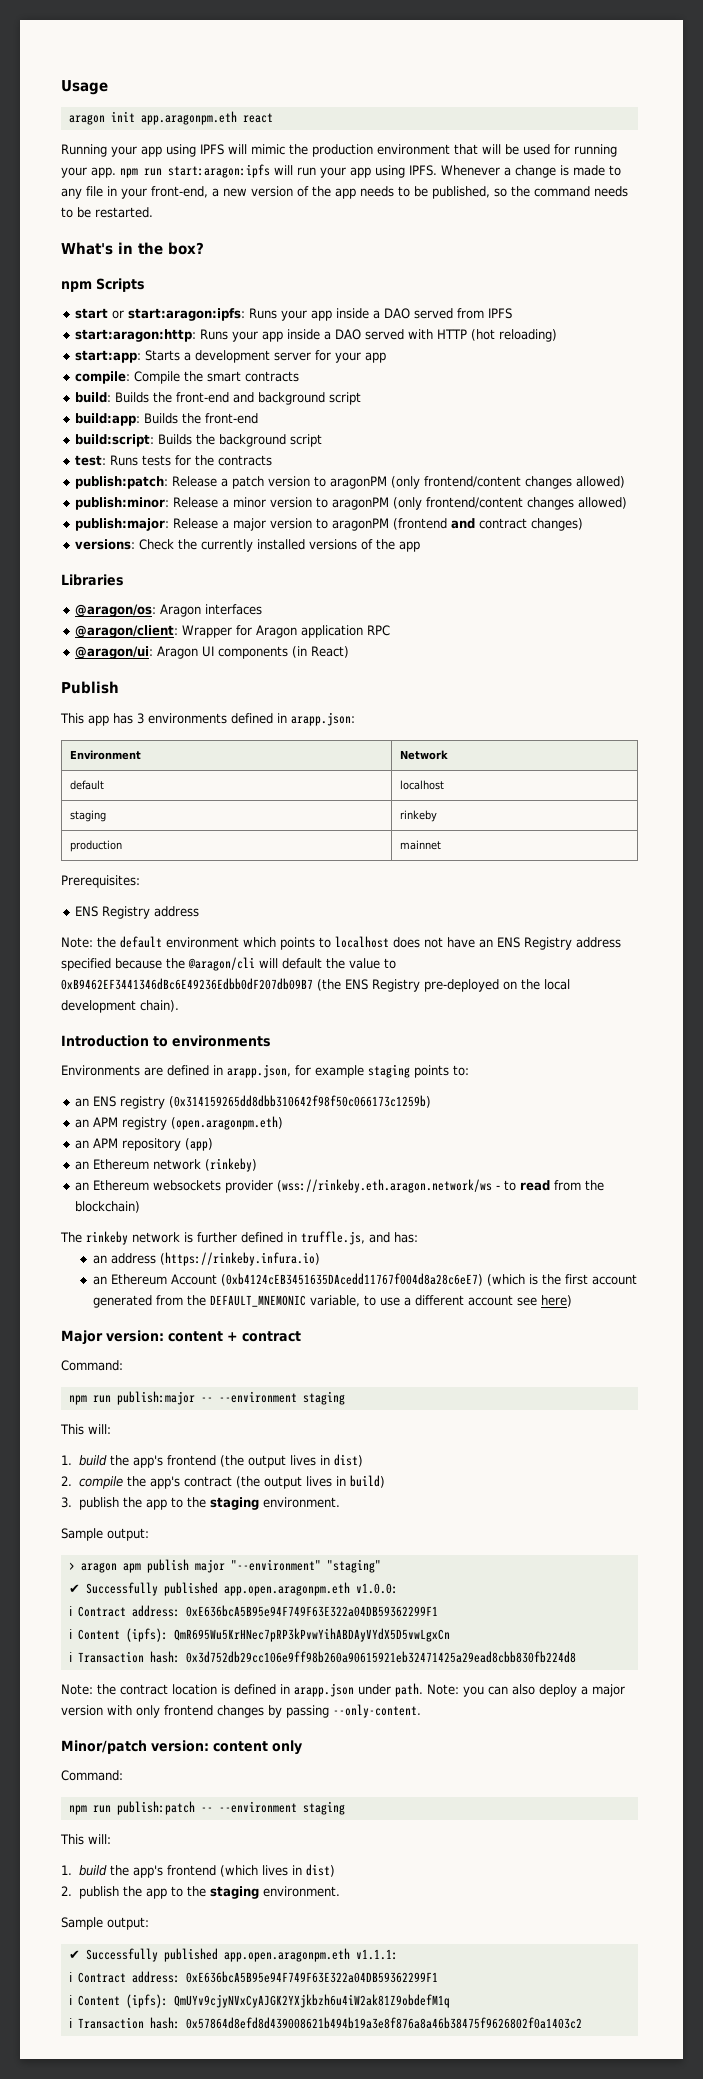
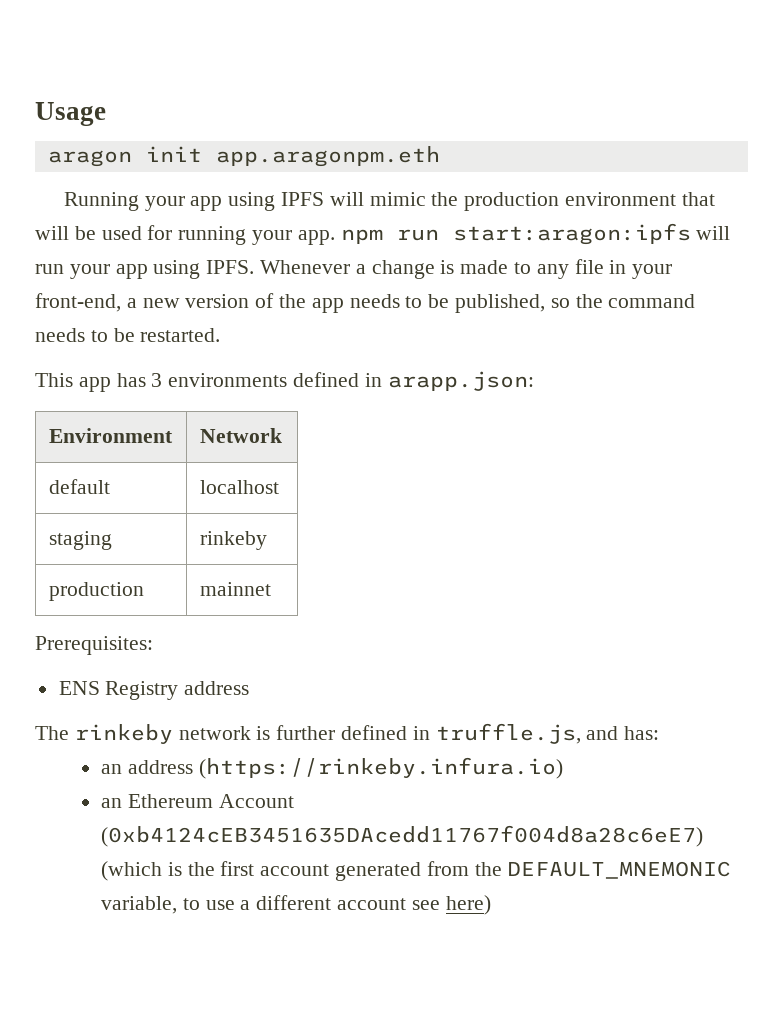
[242,113,273,123] react -> (440, 156) none
[61,242,204,255] [61,278,145,292] [74,308,512,321] [74,329,557,342] [74,350,386,363] [74,371,299,384] [74,392,361,405] [74,413,258,426] [74,434,322,447] [74,455,272,466] [74,476,625,489] [74,497,627,510] [74,518,583,531] [74,539,420,552] [61,574,124,586] [74,604,262,617] [74,625,390,638] [74,646,349,659] [61,681,119,694] // What's in the box? // npm Scripts // start or start:aragon:ipfs: Runs your app inside a DAO served from IPFS // start:aragon:http: Runs your app inside a DAO served with HTTP (hot reloading) // start:app: Starts a development server for your app // compile: Compile the smart contracts // build: Builds the front-end and background script // build:app: Builds the front-end // build:script: Builds the background script // test: Runs tests for the contracts // publish:patch: Release a patch version to aragonPM (only frontend/content changes allowed) // publish:minor: Release a minor version to aragonPM (only frontend/content changes allowed) // publish:major: Release a major version to aragonPM (frontend and contract changes) // versions: Check the currently installed versions of the app // Libraries // @aragon/os: Aragon interfaces // @aragon/client: Wrapper for Aragon application RPC // @aragon/ui: Aragon UI components (in React) // Publish -> (221, 335) none
[61,936,621,950] [61,957,396,971] [61,978,570,992] [61,1000,179,1013] [61,1035,271,1047] [61,1064,469,1078] [74,1095,431,1109] [74,1116,283,1130] [74,1138,213,1151] [74,1158,257,1172] [74,1179,604,1193] [74,1201,140,1213] // Note: the default environment which points to localhost does not have an ENS Registry address specified because the @aragon/cli will default the value to 0xB9462EF3441346dBc6E49236Edbb0dF207db09B7 (the ENS Registry pre-deployed on the local development chain). // Introduction to environments // Environments are defined in arapp.json, for example staging points to: // an ENS registry (0x314159265dd8dbb310642f98f50c066173c1259b) // an APM registry (open.aragonpm.eth) // an APM repository (app) // an Ethereum network (rinkeby) // an Ethereum websockets provider (wss://rinkeby.eth.aragon.network/ws - to read from the blockchain) -> (250, 688) none
[61,1330,301,1345] [61,1360,123,1371] [68,1391,345,1405] [60,1424,111,1435] [61,1454,363,1468] [61,1475,385,1489] [61,1497,340,1510] [61,1528,149,1541] [68,1559,381,1573] [68,1582,398,1596] [68,1605,438,1617] [68,1628,450,1642] [68,1651,576,1663] [61,1683,625,1697] [61,1704,421,1718] [61,1740,302,1755] [61,1770,123,1781] [68,1801,345,1815] [60,1834,111,1845] [61,1864,335,1878] [61,1886,340,1899] [61,1917,149,1930] [68,1948,398,1962] [68,1971,438,1983] [68,1994,450,2008] [68,2017,582,2029] // Major version: content + contract // Command: // npm run publish:major -- --environment staging // This will: // 1. build the app's frontend (the output lives in dist) // 2. compile the app's contract (the output lives in build) // 3. publish the app to the staging environment. // Sample output: // > aragon apm publish major "--environment" "staging" // ✔ Successfully published app.open.aragonpm.eth v1.0.0: // ℹ Contract address: 0xE636bcA5B95e94F749F63E322a04DB59362299F1 // ℹ Content (ipfs): QmR695Wu5KrHNec7pRP3kPvwYihABDAyVYdX5D5vwLgxCn // ℹ Transaction hash: 0x3d752db29cc106e9ff98b260a90615921eb32471425a29ead8cbb830fb224d8 // Note: the contract location is defined in arapp.json under path. Note: you can also deploy a major version with only frontend changes by passing --only-content. // Minor/patch version: content only // Command: // npm run publish:patch -- --environment staging // This will: // 1. build the app's frontend (which lives in dist) // 2. publish the app to the staging environment. // Sample output: // ✔ Successfully published app.open.aragonpm.eth v1.1.1: // ℹ Contract address: 0xE636bcA5B95e94F749F63E322a04DB59362299F1 // ℹ Content (ipfs): QmUYv9cjyNVxCyAJGK2YXjkbzh6u4iW2ak81Z9obdefM1q // ℹ Transaction hash: 0x57864d8efd8d439008621b494b19a3e8f876a8a46b38475f9626802f0a1403c2 -> (491, 905) none

